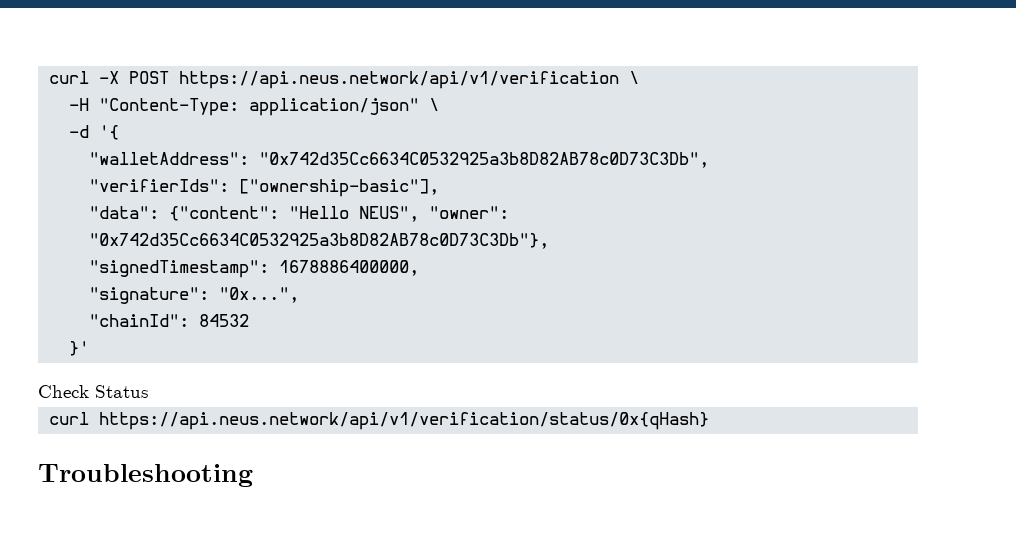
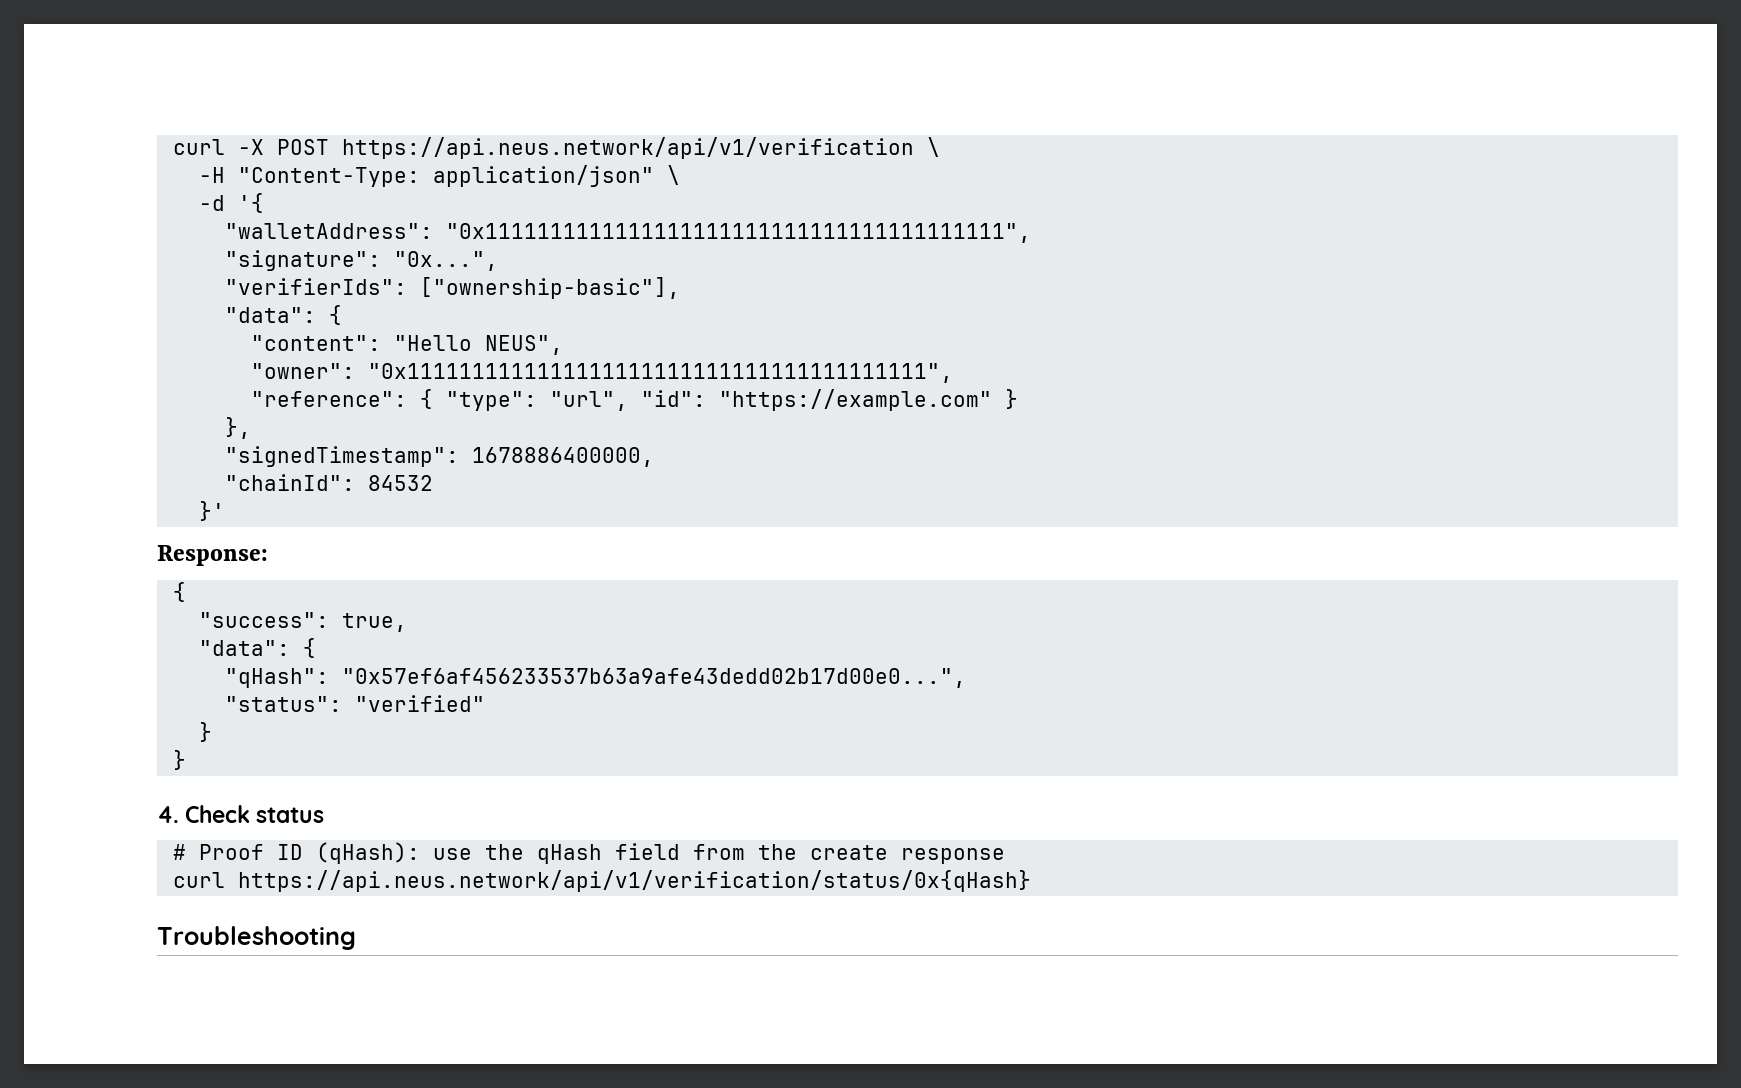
[259,152,710,168] "0x742d35Cc6634C0532925a3b8D82AB78c0D73C3Db", -> [445,223,1031,243] [224,250,498,271] "0x1111111111111111111111111111111111111111", // "signature": "0x...",
[169,206,280,221] {"content": -> [328,305,342,325] [250,335,381,351] { // "content":
[429,206,510,219] [89,233,550,249] "owner": "0x742d35Cc6634C0532925a3b8D82AB78c0D73C3Db"}, -> [250,363,953,383] [250,389,1018,411] [224,417,251,439] // "owner": "0x1111111111111111111111111111111111111111", // "reference": { "type": "url", "id": "https://example.com" } // },
[89,287,300,304] // "signature": "0x...", -> (654, 457) none
[38,385,148,398] Check Status -> [157,545,268,566] [172,582,186,602] [198,612,407,632] [198,638,316,658] [224,668,966,688] [224,695,485,712] [198,722,212,742] [172,750,186,770] [157,805,325,823] [172,842,1005,864] Response: // { // "success": true, // "data": { // "qHash": "0x57ef6af456233537b63a9afe43dedd02b17d00e0...", // "status": "verified" // } // } // 4. Check status // # Proof ID (qHash): use the qHash field from the create response

